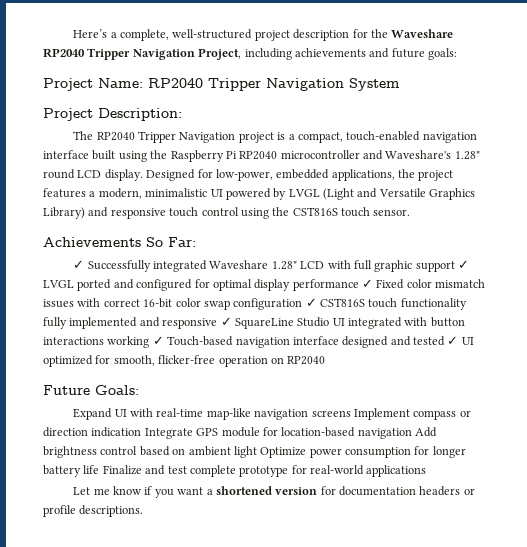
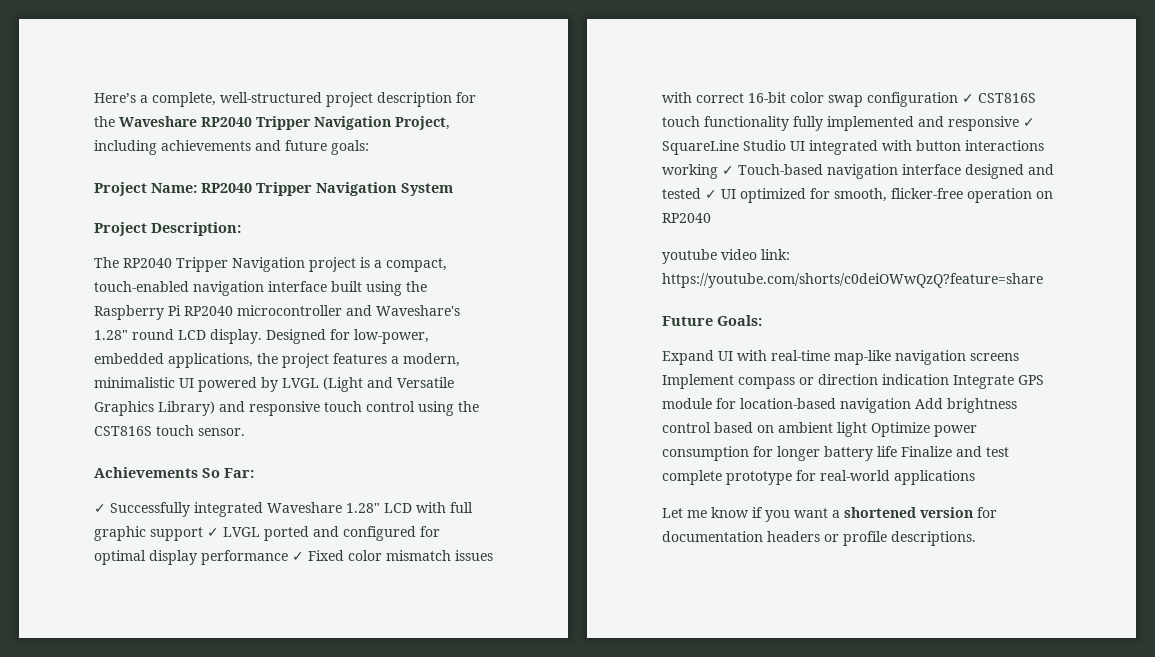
(326, 360) none -> [662,249,790,264] [662,273,1043,288] // youtube video link: https://youtube.com/shorts/c0deiOWwQzQ?feature=share

